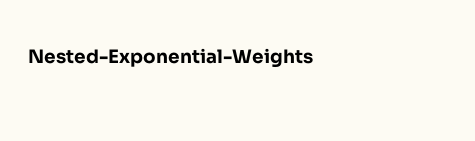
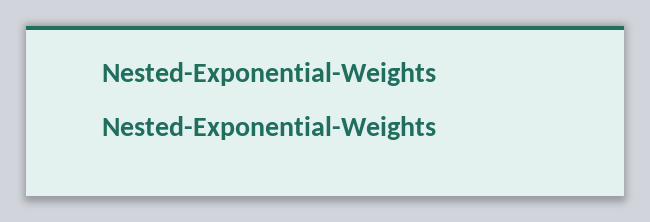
[28,48,313,68] Nested-Exponential-Weights -> [102,62,436,86] [102,116,436,140] Nested-Exponential-Weights // Nested-Exponential-Weights

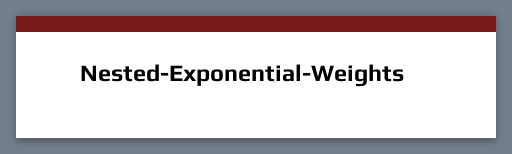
[102,62,436,86] [102,116,436,140] Nested-Exponential-Weights // Nested-Exponential-Weights -> [80,64,404,87] Nested-Exponential-Weights

